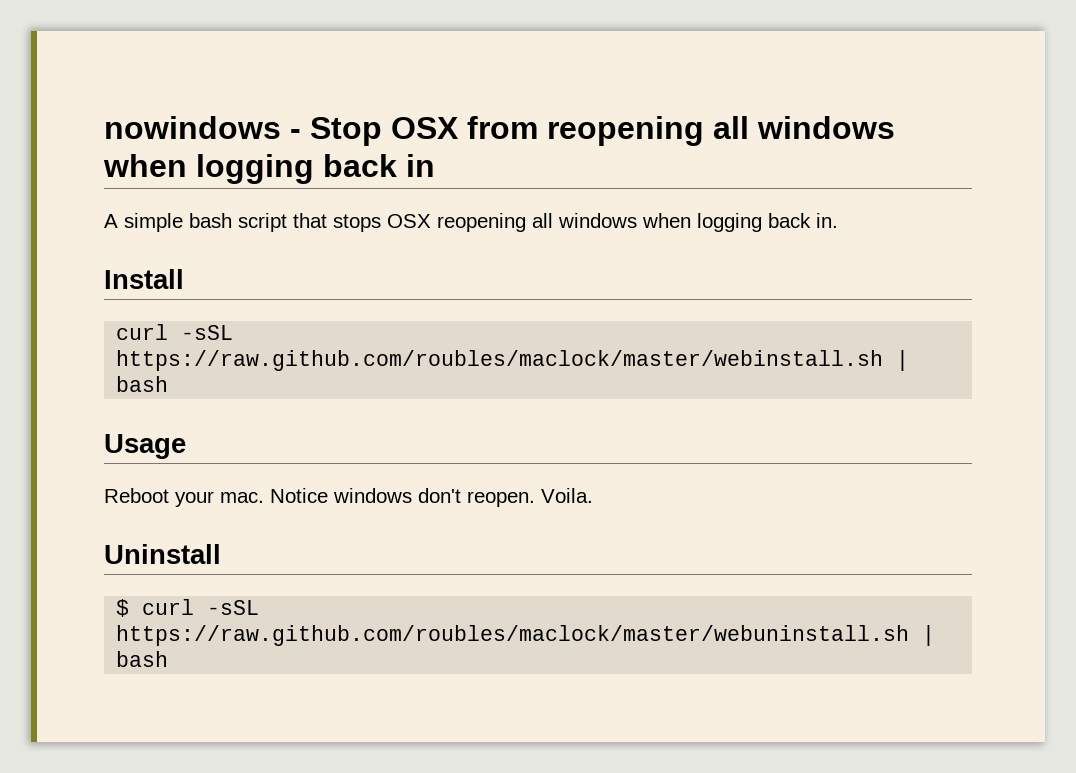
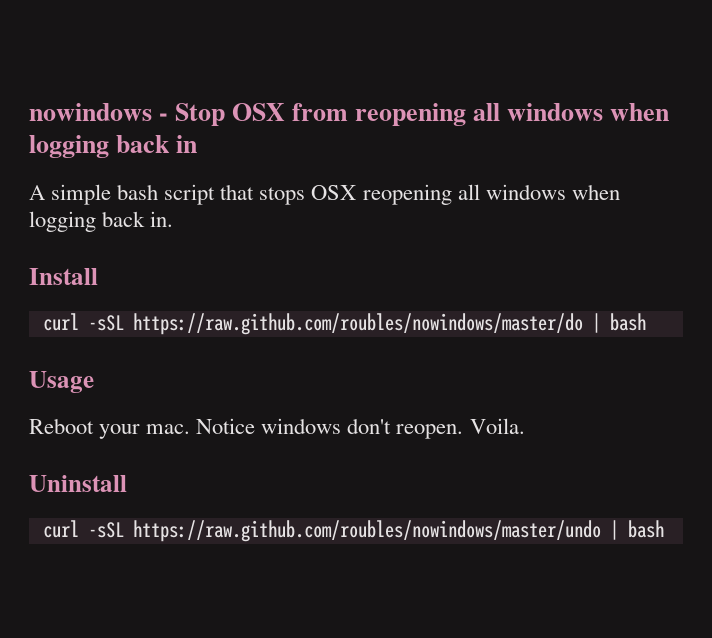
[116,350,884,371] https://raw.github.com/roubles/maclock/master/webinstall.sh -> [132,313,583,335] https://raw.github.com/roubles/nowindows/master/do
[116,599,260,617] [116,625,910,646] $ curl -sSL https://raw.github.com/roubles/maclock/master/webuninstall.sh -> [42,520,601,542] curl -sSL https://raw.github.com/roubles/nowindows/master/undo

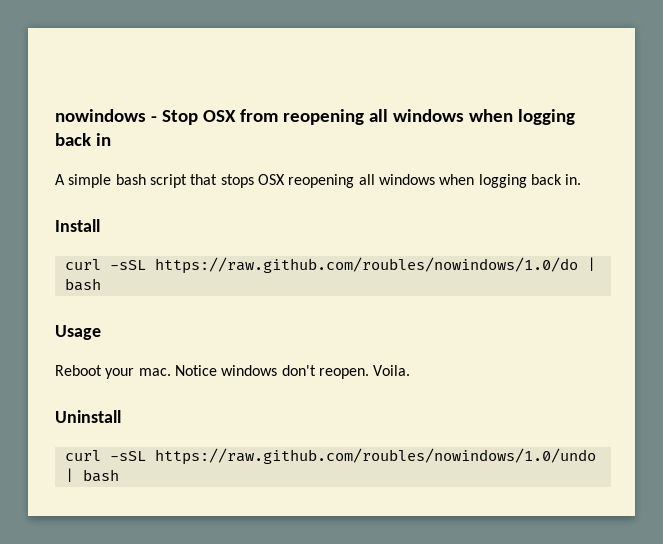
[132,313,583,335] https://raw.github.com/roubles/nowindows/master/do -> [154,257,578,274] https://raw.github.com/roubles/nowindows/1.0/do
[132,520,601,542] https://raw.github.com/roubles/nowindows/master/undo -> [154,448,596,465] https://raw.github.com/roubles/nowindows/1.0/undo

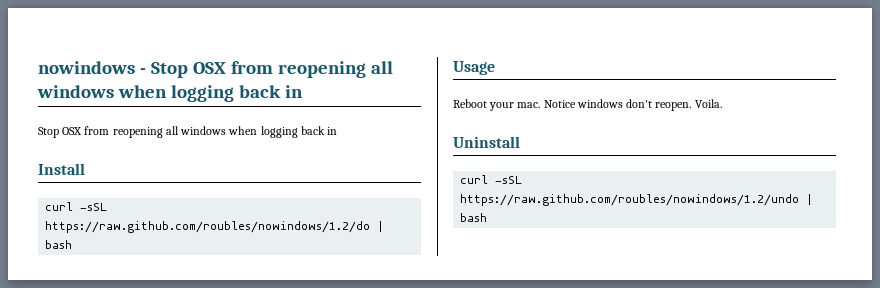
[55,174,582,188] A simple bash script that stops OSX reopening all windows when logging back in. -> [38,126,338,138] Stop OSX from reopening all windows when logging back in
[154,257,578,274] https://raw.github.com/roubles/nowindows/1.0/do -> [45,221,371,233] https://raw.github.com/roubles/nowindows/1.2/do
[154,448,596,465] https://raw.github.com/roubles/nowindows/1.0/undo -> [460,194,800,206] https://raw.github.com/roubles/nowindows/1.2/undo

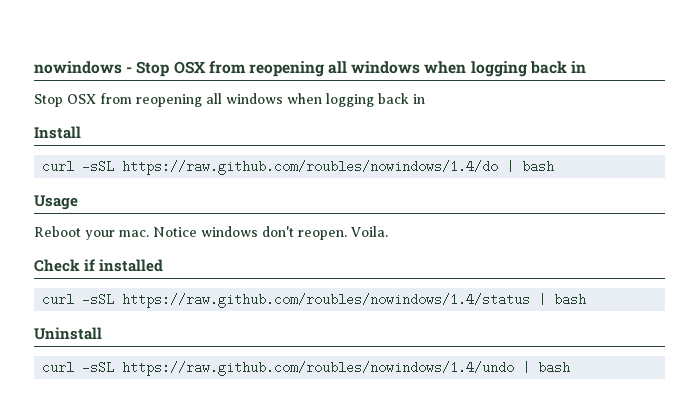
[45,221,371,233] https://raw.github.com/roubles/nowindows/1.2/do -> [122,160,499,175] https://raw.github.com/roubles/nowindows/1.4/do
(722, 103) none -> [34,259,164,272] [42,293,587,308] // Check if installed // curl -sSL https://raw.github.com/roubles/nowindows/1.4/status | bash
[460,194,800,206] https://raw.github.com/roubles/nowindows/1.2/undo -> [122,361,515,376] https://raw.github.com/roubles/nowindows/1.4/undo

